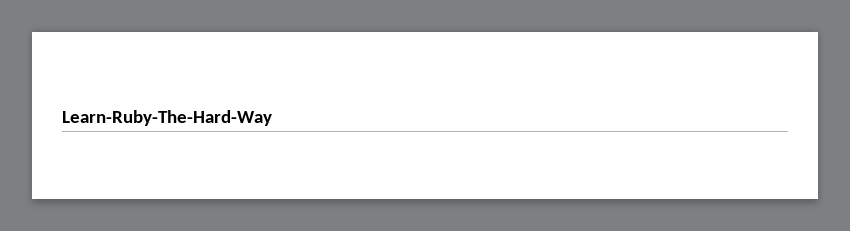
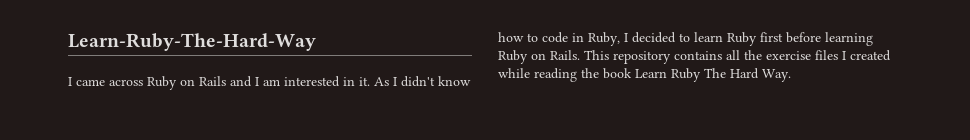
(272, 118) none -> [68,76,471,90] [498,32,873,46] [498,50,891,64] [498,68,791,82] // I came across Ruby on Rails and I am interested in it. As I didn't know how to code in Ruby, I decided to learn Ruby first before learning Ruby on Rails. This repository contains all the exercise files I created while reading the book Learn Ruby The Hard Way.

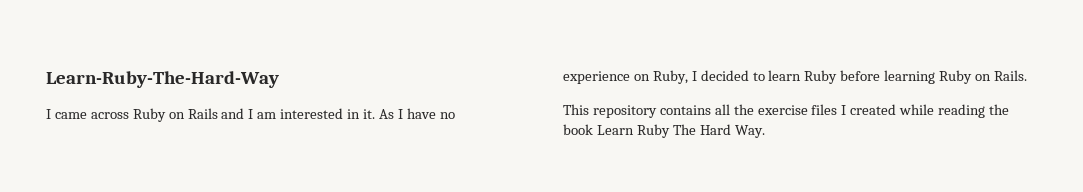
[401,76,471,87] [498,32,584,43] didn't know how to code in -> [406,108,455,119] [563,71,650,84] have no experience on
[760,32,783,42] first -> (838, 77) none
(580, 55) none -> (1027, 75) //

